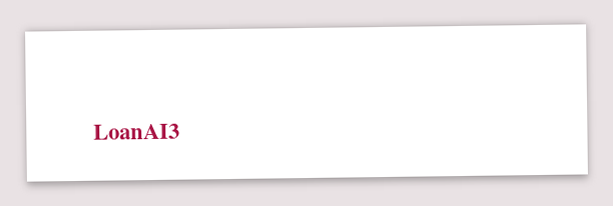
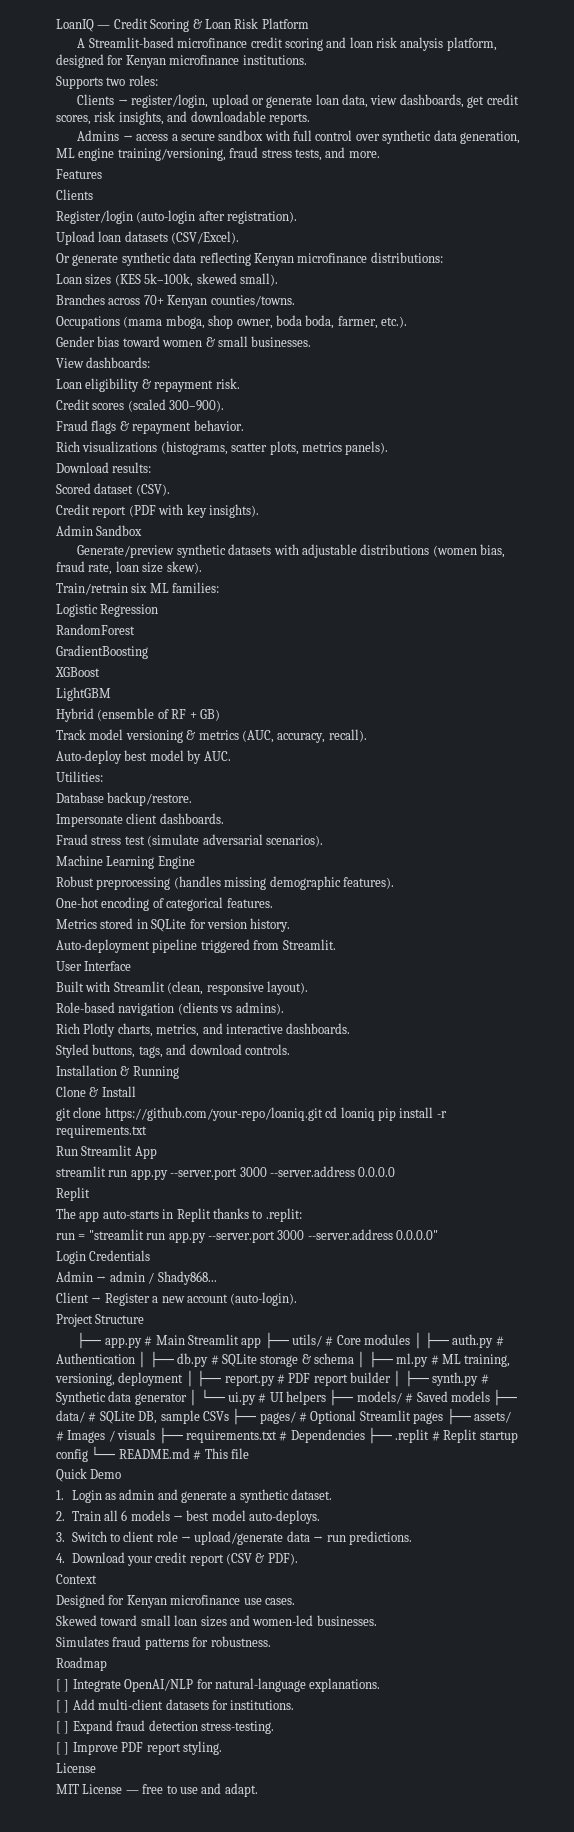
[93,123,180,140] LoanAI3 -> [56,18,309,32] [77,37,497,51] [56,54,307,68] [56,75,158,89] [77,94,519,108] [56,111,310,125] [77,130,520,144] [56,147,380,161] [56,169,102,179] [56,189,93,200] [56,210,298,224] [56,231,240,245] [56,252,443,266] [56,273,278,287] [56,294,295,308] [56,315,407,329] [56,336,312,347] [56,357,151,368] [56,378,240,392] [56,399,225,412] [56,420,244,434] [56,441,389,455] [56,462,152,473] [56,483,170,496] [56,504,259,518] [56,525,143,536] [77,544,506,558] [56,561,202,575] [56,582,220,595] [56,604,159,617] [56,624,135,635] [56,645,148,659] [55,667,100,677] [56,687,111,701] [56,708,220,722] [56,729,367,743] [56,750,231,764] [56,771,103,782] [56,792,193,806] [56,813,224,827] [56,834,323,847] [56,855,195,869] [56,876,394,890] [56,897,273,911] [56,918,291,932] [56,939,336,953] [56,961,132,971] [56,981,308,995] [56,1002,284,1016] [56,1023,351,1037] [56,1044,290,1058] [56,1065,179,1079] [56,1086,136,1097] [56,1107,447,1121] [56,1125,147,1138] [56,1145,157,1159] [56,1166,396,1180] [56,1187,90,1201] [56,1208,302,1222] [56,1229,438,1243] [56,1250,151,1264] [56,1271,217,1285] [56,1292,298,1306] [56,1314,145,1327] [77,1332,504,1349] [56,1351,511,1368] [55,1370,489,1387] [56,1389,518,1406] [56,1408,511,1425] [56,1427,518,1444] [56,1446,249,1462] [56,1468,122,1482] [56,1489,333,1503] [56,1510,321,1524] [56,1531,412,1545] [56,1552,298,1566] [56,1574,97,1584] [56,1594,295,1608] [56,1615,377,1627] [56,1636,271,1650] [56,1657,107,1671] [56,1678,381,1692] [56,1699,295,1713] [56,1720,274,1734] [56,1741,222,1755] [56,1763,96,1773] [56,1783,258,1797] LoanIQ — Credit Scoring & Loan Risk Platform // A Streamlit-based microfinance credit scoring and loan risk analysis platform, designed for Kenyan microfinance institutions. // Supports two roles: // Clients → register/login, upload or generate loan data, view dashboards, get credit scores, risk insights, and downloadable reports. // Admins → access a secure sandbox with full control over synthetic data generation, ML engine training/versioning, fraud stress tests, and more. // Features // Clients // Register/login (auto-login after registration). // Upload loan datasets (CSV/Excel). // Or generate synthetic data reflecting Kenyan microfinance distributions: // Loan sizes (KES 5k–100k, skewed small). // Branches across 70+ Kenyan counties/towns. // Occupations (mama mboga, shop owner, boda boda, farmer, etc.). // Gender bias toward women & small businesses. // View dashboards: // Loan eligibility & repayment risk. // Credit scores (scaled 300–900). // Fraud flags & repayment behavior. // Rich visualizations (histograms, scatter plots, metrics panels). // Download results: // Scored dataset (CSV). // Credit report (PDF with key insights). // Admin Sandbox // Generate/preview synthetic datasets with adjustable distributions (women bias, fraud rate, loan size skew). // Train/retrain six ML families: // Logistic Regression // RandomForest // GradientBoosting // XGBoost // LightGBM // Hybrid (ensemble of RF + GB) // Track model versioning & metrics (AUC, accuracy, recall). // Auto-deploy best model by AUC. // Utilities: // Database backup/restore. // Impersonate client dashboards. // Fraud stress test (simulate adversarial scenarios). // Machine Learning Engine // Robust preprocessing (handles missing demographic features). // One-hot encoding of categorical features. // Metrics stored in SQLite for version history. // Auto-deployment pipeline triggered from Streamlit. // User Interface // Built with Streamlit (clean, responsive layout). // Role-based navigation (clients vs admins). // Rich Plotly charts, metrics, and interactive dashboards. // Styled buttons, tags, and download controls. // Installation & Running // Clone & Install // git clone https://github.com/your-repo/loaniq.git cd loaniq pip install -r requirements.txt // Run Streamlit App // streamlit run app.py --server.port 3000 --server.address 0.0.0.0 // Replit // The app auto-starts in Replit thanks to .replit: // run = "streamlit run app.py --server.port 3000 --server.address 0.0.0.0" // Login Credentials // Admin → admin / Shady868... // Client → Register a new account (auto-login). // Project Structure // ├── app.py # Main Streamlit app ├── utils/ # Core modules │ ├── auth.py # Authentication │ ├── db.py # SQLite storage & schema │ ├── ml.py # ML training, versioning, deployment │ ├── report.py # PDF report builder │ ├── synth.py # Synthetic data generator │ └── ui.py # UI helpers ├── models/ # Saved models ├── data/ # SQLite DB, sample CSVs ├── pages/ # Optional Streamlit pages ├── assets/ # Images / visuals ├── requirements.txt # Dependencies ├── .replit # Replit startup config └── README.md # This file // Quick Demo // 1. Login as admin and generate a synthetic dataset. // 2. Train all 6 models → best model auto-deploys. // 3. Switch to client role → upload/generate data → run predictions. // 4. Download your credit report (CSV & PDF). // Context // Designed for Kenyan microfinance use cases. // Skewed toward small loan sizes and women-led businesses. // Simulates fraud patterns for robustness. // Roadmap // [ ] Integrate OpenAI/NLP for natural-language explanations. // [ ] Add multi-client datasets for institutions. // [ ] Expand fraud detection stress-testing. // [ ] Improve PDF report styling. // License // MIT License — free to use and adapt.

